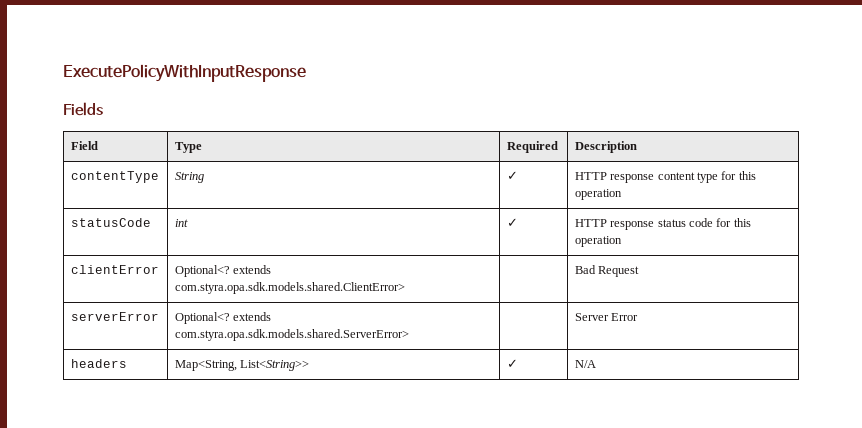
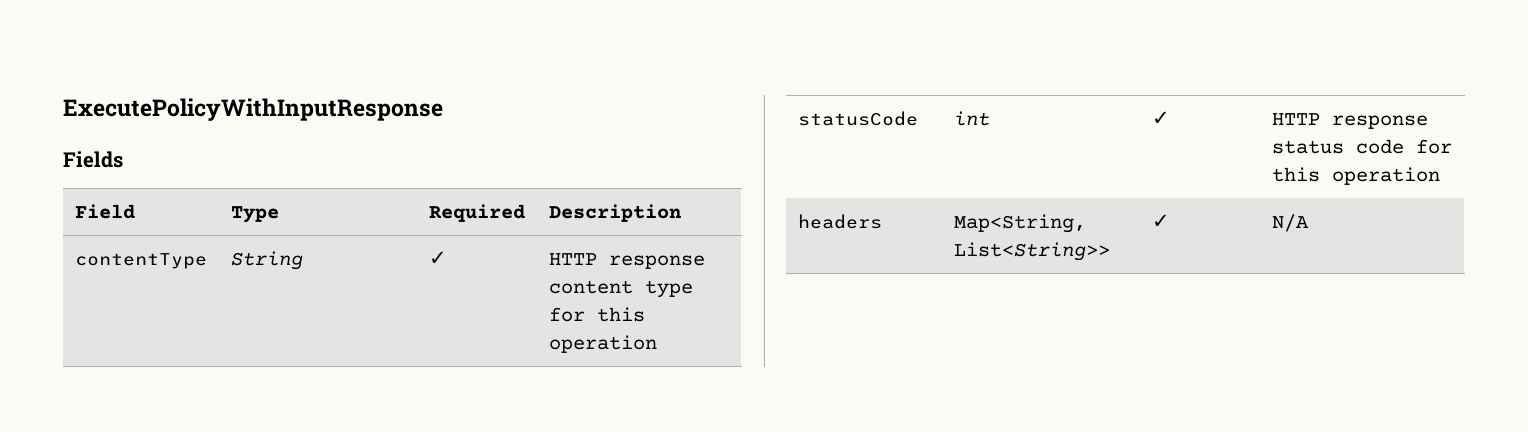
[70,265,159,274] [174,265,272,277] [174,282,405,294] [574,265,640,277] [70,312,159,321] [174,312,272,324] [174,329,409,341] [574,313,639,321] // clientError | Optional<? extends com.styra.opa.sdk.models.shared.ClientError> | | Bad Request // serverError | Optional<? extends com.styra.opa.sdk.models.shared.ServerError> | | Server Error -> (1440, 176) none

